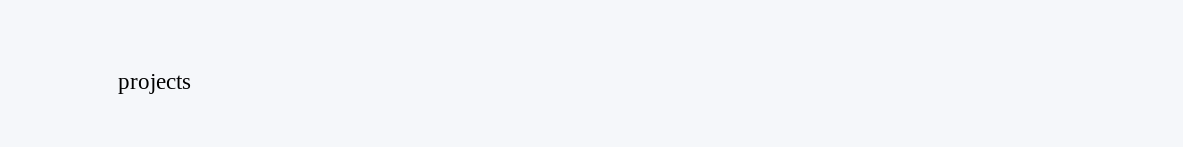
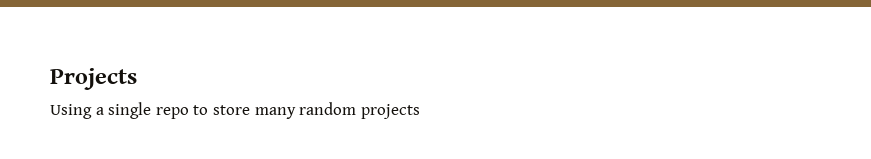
(118, 84) none -> [50,68,137,90] [50,102,357,119] Projects // Using a single repo to store many random

